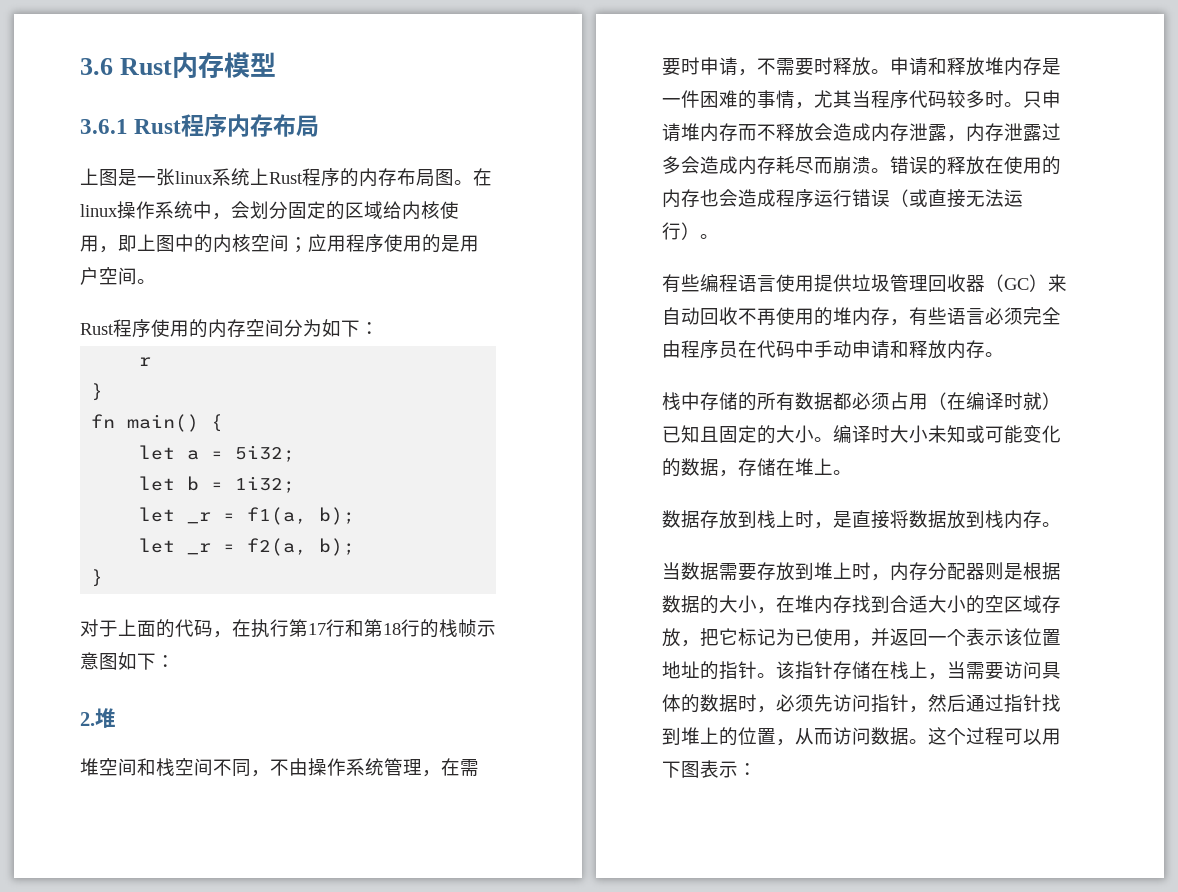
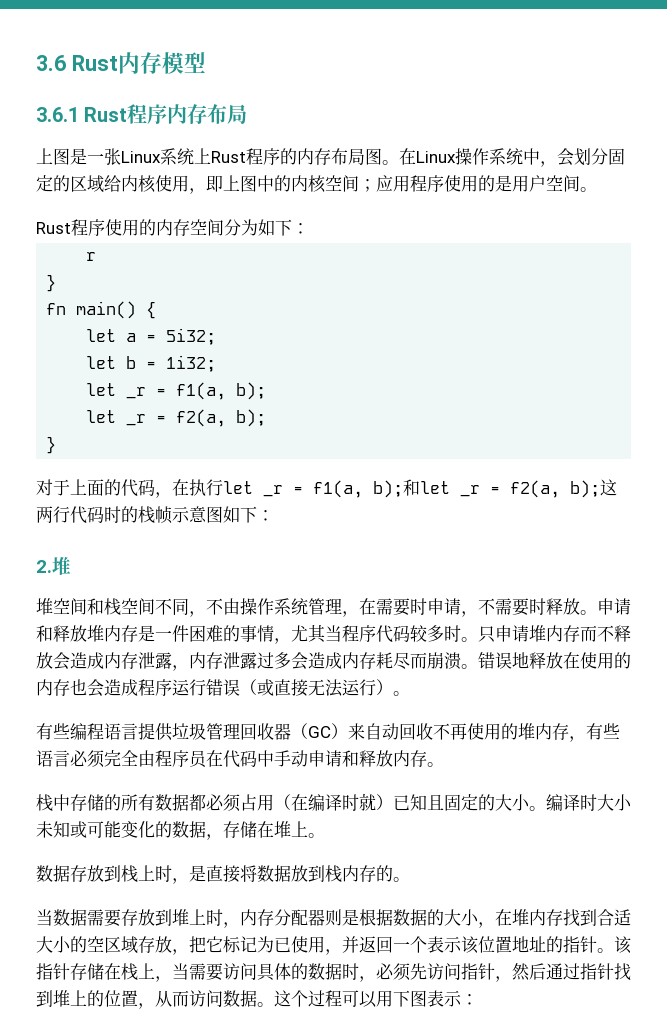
[175,171,213,184] linux -> [121,151,161,163] Linux
[80,204,118,217] linux -> [416,151,456,163] Linux
[289,619,420,637] 第17行和第18行 -> [223,479,617,498] [36,506,121,524] let _r = f1(a, b);和let _r = f2(a, b);这两行代码时
[928,156,947,175] 的 -> [512,652,529,669] 地
[776,274,814,292] 使用 -> (138, 731) none
(1042, 519) none -> [376,865,393,882] 的

